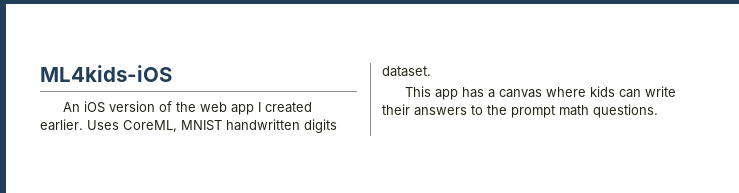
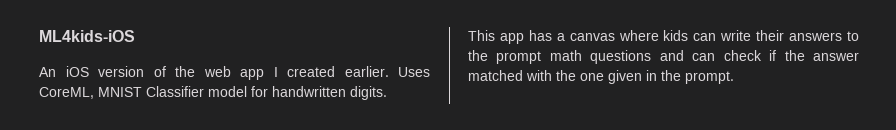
[226,119,337,133] [382,66,431,77] handwritten digits dataset. -> [146,86,387,100] Classifier model for handwritten digits.
[593,104,658,118] questions. -> [590,50,859,64] [468,70,734,84] questions and can check if the answer matched with the one given in the prompt.

